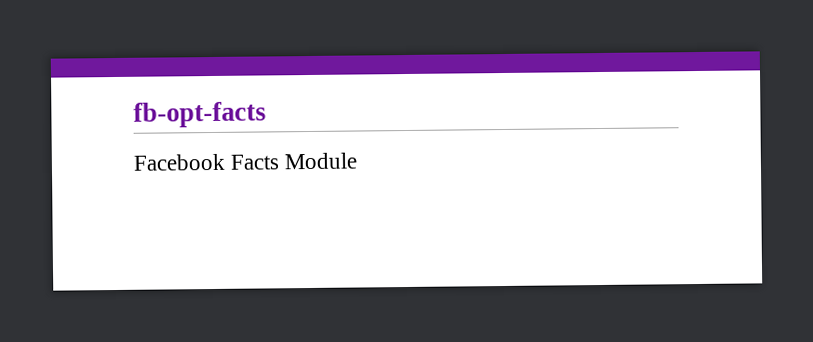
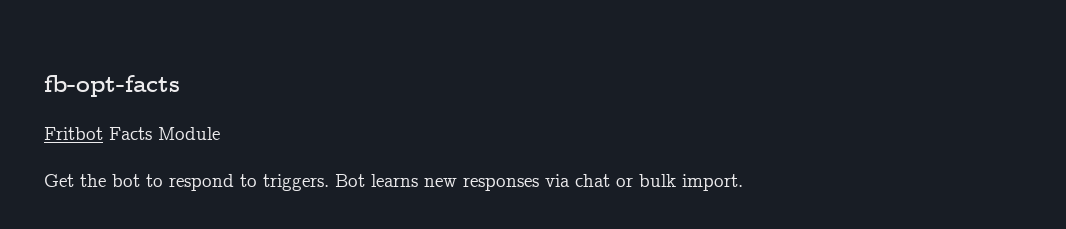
[133,153,225,171] Facebook -> [44,127,103,140] Fritbot
(358, 161) none -> [44,174,743,191] // Get the bot to respond to triggers. Bot learns new responses via chat or bulk import.

